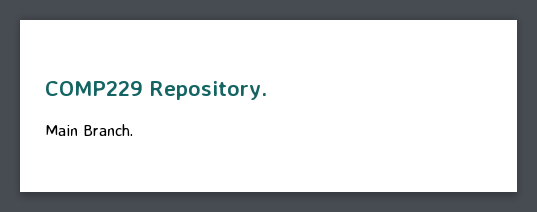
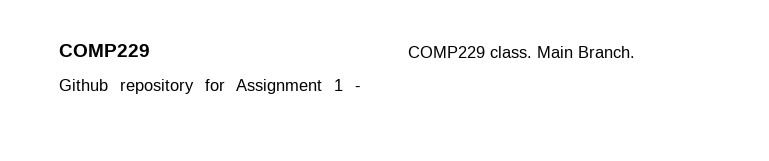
[45,81,267,100] COMP229 Repository. // -> [59,44,150,57] [59,79,362,94] [408,46,532,58] COMP229 // Github repository for Assignment 1 - COMP229 class.

